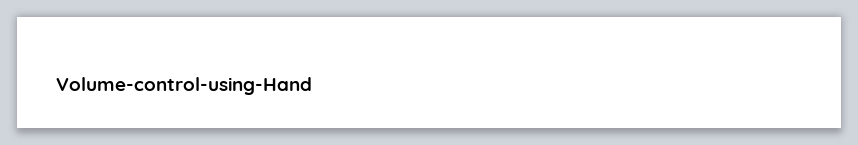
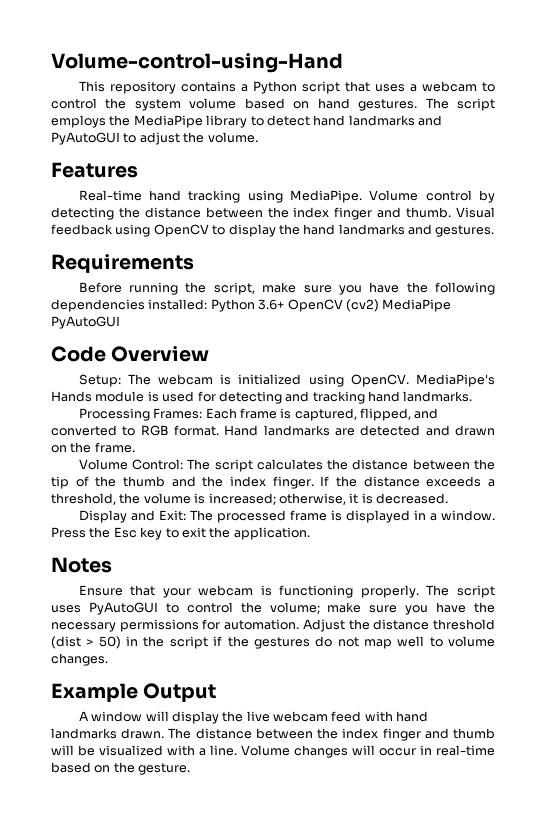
(312, 86) none -> [78,81,496,94] [51,98,496,111] [51,115,442,128] [51,132,258,145] [51,162,138,178] [78,190,495,203] [51,207,496,220] [51,224,495,237] [51,254,194,273] [78,282,496,295] [51,299,452,312] [51,316,120,329] [51,346,210,362] [78,374,495,387] [51,391,473,404] [78,408,439,421] [51,425,495,436] [51,442,135,453] [78,459,495,472] [51,476,496,489] [51,493,448,505] [78,510,496,523] [51,527,310,540] [51,557,112,573] [78,585,495,598] [51,602,495,615] [51,619,496,632] [51,636,495,649] [51,653,108,666] [51,683,217,702] [78,711,429,724] [51,728,496,741] [51,745,495,758] [51,762,191,775] // This repository contains a Python script that uses a webcam to control the system volume based on hand gestures. The script employs the MediaPipe library to detect hand landmarks and PyAutoGUI to adjust the volume. // Features // Real-time hand tracking using MediaPipe. Volume control by detecting the distance between the index finger and thumb. Visual feedback using OpenCV to display the hand landmarks and gestures. // Requirements // Before running the script, make sure you have the following dependencies installed: Python 3.6+ OpenCV (cv2) MediaPipe PyAutoGUI // Code Overview // Setup: The webcam is initialized using OpenCV. MediaPipe's Hands module is used for detecting and tracking hand landmarks. // Processing Frames: Each frame is captured, flipped, and converted to RGB format. Hand landmarks are detected and drawn on the frame. // Volume Control: The script calculates the distance between the tip of the thumb and the index finger. If the distance exceeds a threshold, the volume is increased; otherwise, it is decreased. // Display and Exit: The processed frame is displayed in a window. Press the Esc key to exit the application. // Notes // Ensure that your webcam is functioning properly. The script uses PyAutoGUI to control the volume; make sure you have the necessary permissions for automation. Adjust the distance threshold (dist > 50) in the script if the gestures do not map well to volume changes. // Example Output // A window will display the live webcam feed with hand landmarks drawn. The distance between the index finger and thumb will be visualized with a line. Volume changes will occur in real-time based on the gesture.

